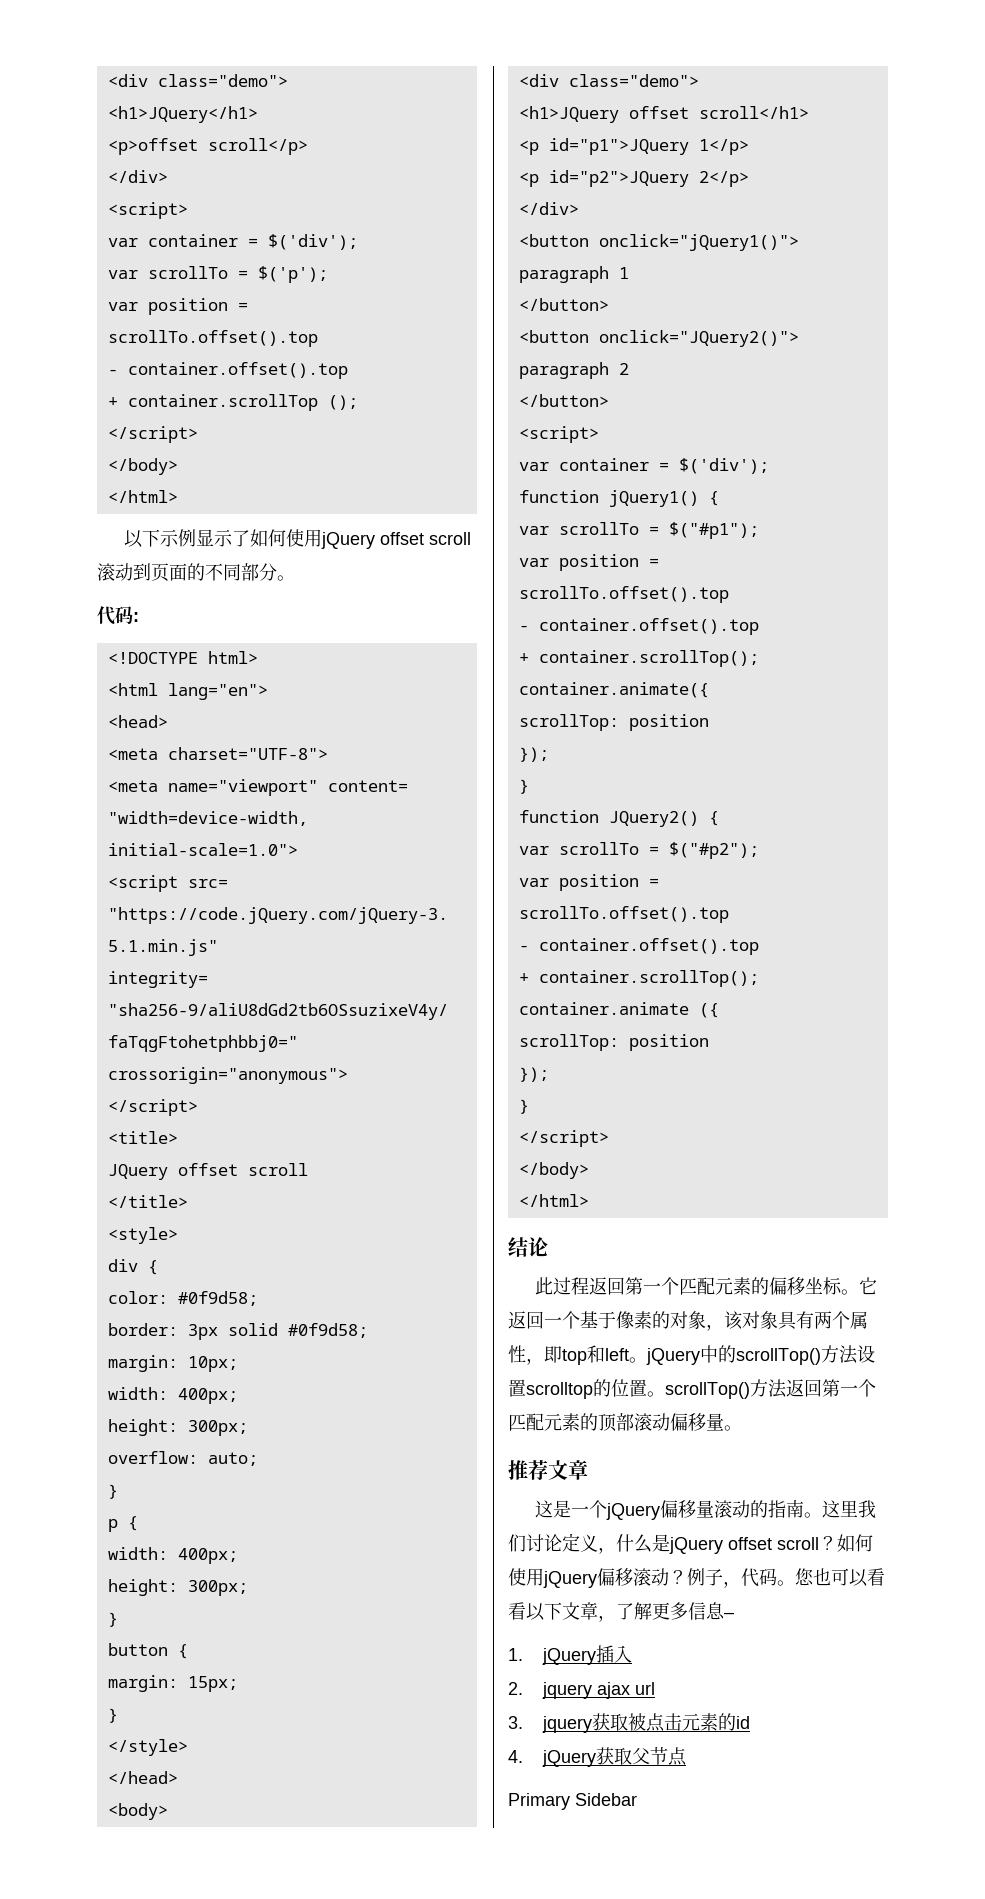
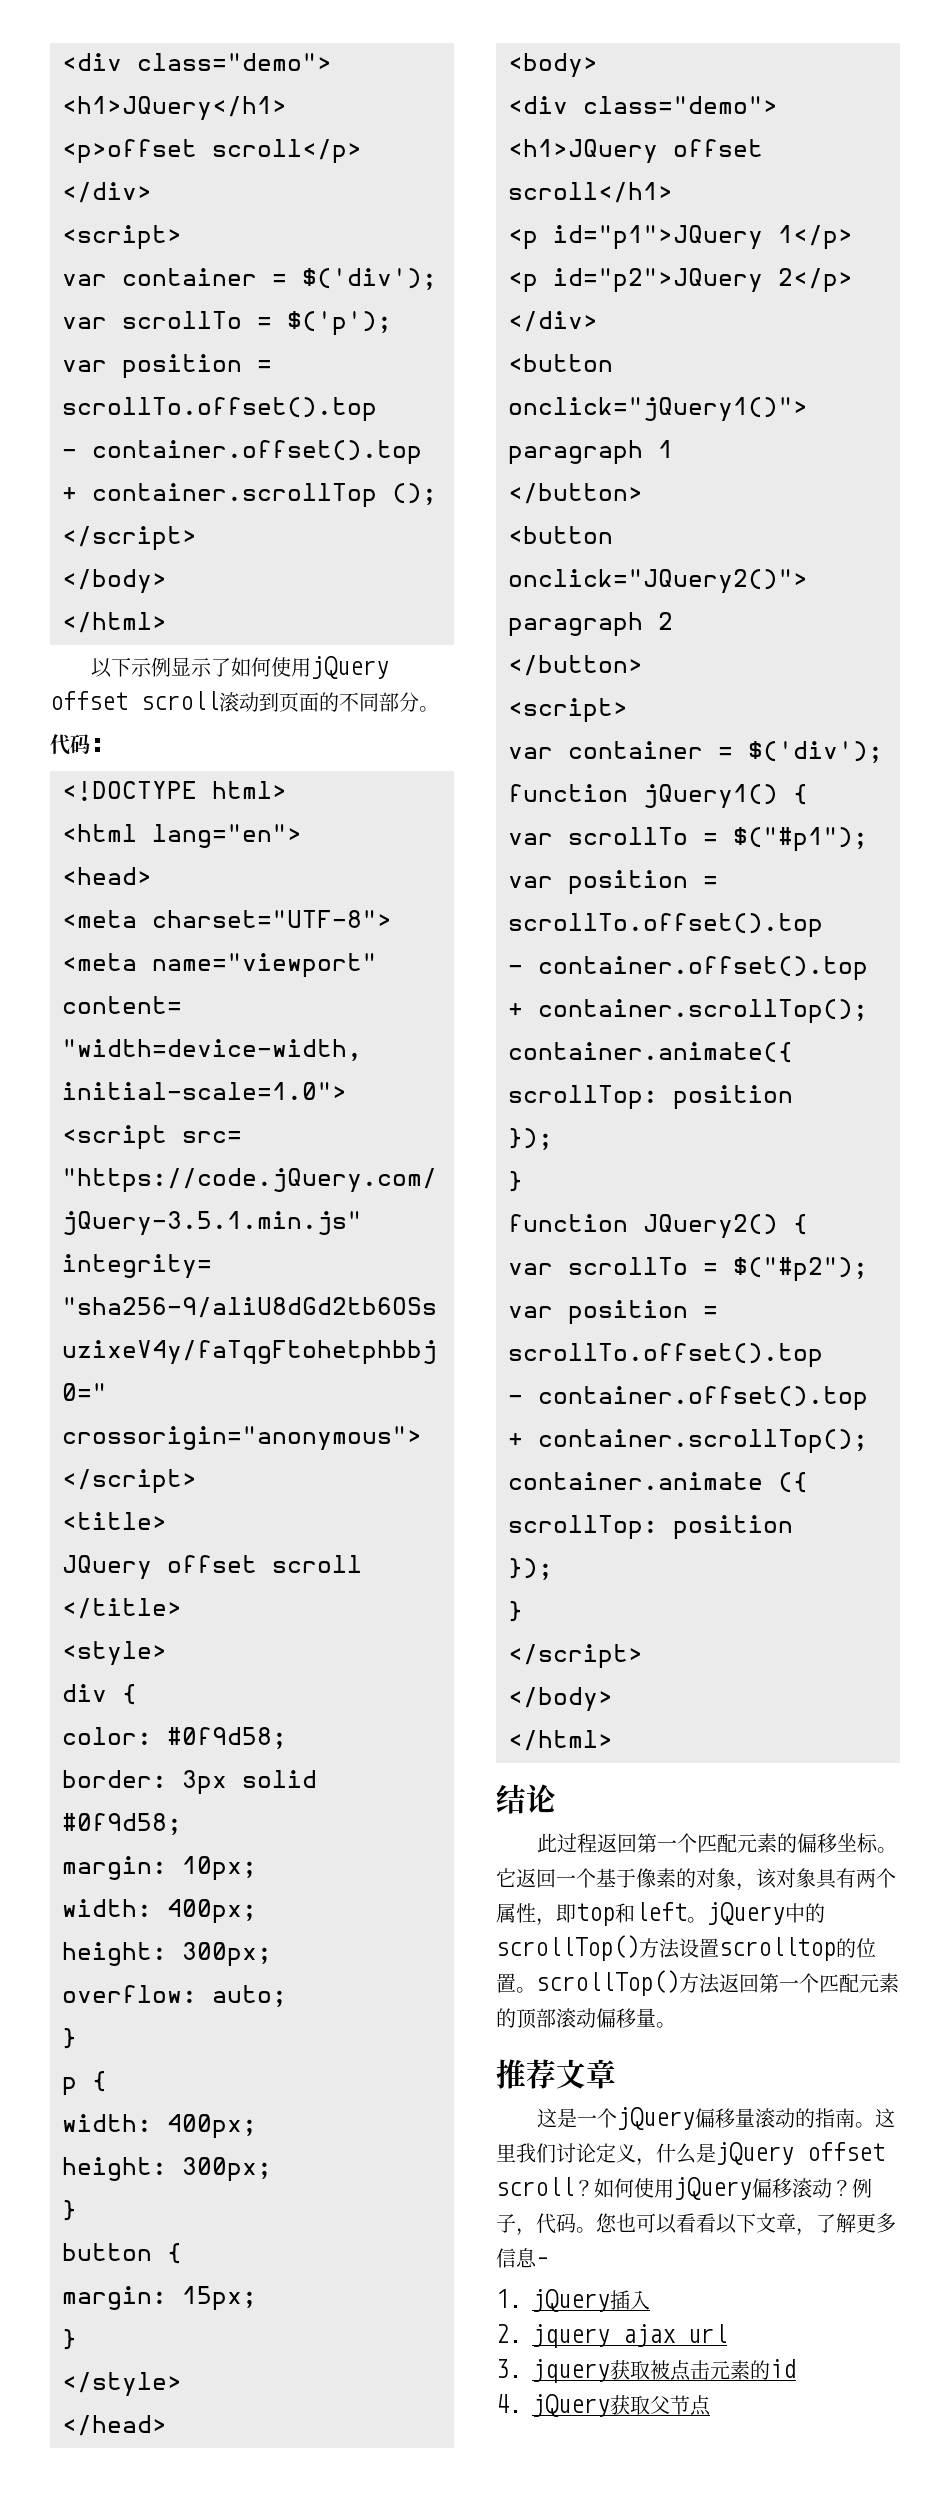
[508,1793,637,1810] // Primary Sidebar -> (711, 2405) none

